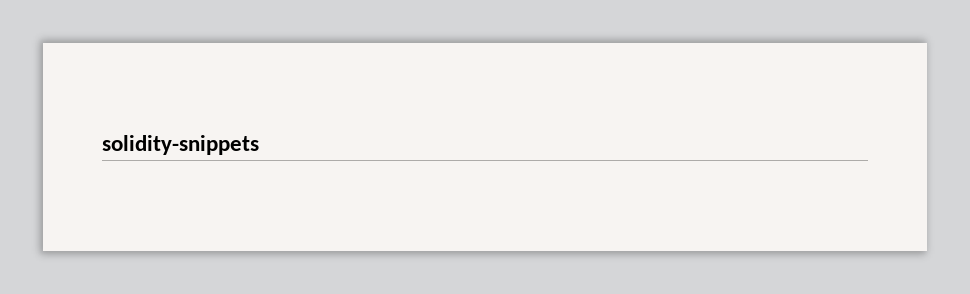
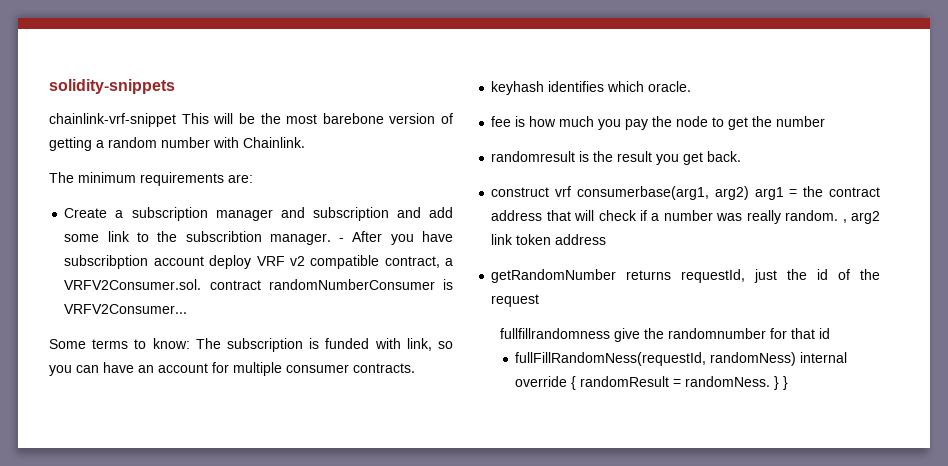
(259, 145) none -> [49,113,453,127] [49,137,305,151] [49,172,253,186] [64,207,453,221] [64,231,453,245] [64,255,453,269] [64,279,454,290] [64,304,188,314] [49,338,453,352] [49,362,415,376] [491,81,692,95] [491,116,826,130] [491,151,742,165] [491,186,880,200] [491,210,880,224] [491,234,607,245] [491,269,880,283] [491,294,540,307] [500,328,831,342] [515,352,848,366] [515,376,789,390] // chainlink-vrf-snippet This will be the most barebone version of getting a random number with Chainlink. // The minimum requirements are: // Create a subscription manager and subscription and add some link to the subscribtion manager. - After you have subscribption account deploy VRF v2 compatible contract, a VRFV2Consumer.sol. contract randomNumberConsumer is VRFV2Consumer... // Some terms to know: The subscription is funded with link, so you can have an account for multiple consumer contracts. // keyhash identifies which oracle. // fee is how much you pay the node to get the number // randomresult is the result you get back. // construct vrf consumerbase(arg1, arg2) arg1 = the contract address that will check if a number was really random. , arg2 link token address // getRandomNumber returns requestId, just the id of the request // fullfillrandomness give the randomnumber for that id // fullFillRandomNess(requestId, randomNess) internal override { randomResult = randomNess. } }

